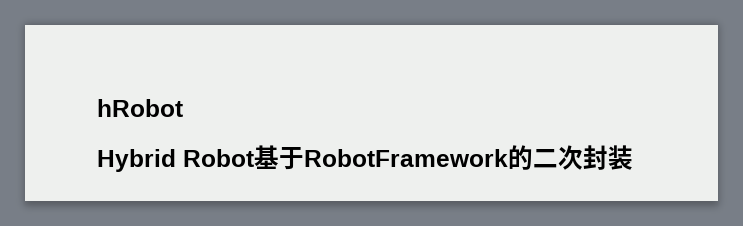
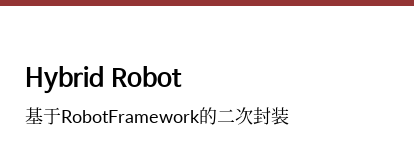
[97,99,183,117] hRobot // -> (25, 80) none
(254, 158) none -> (182, 76) //

